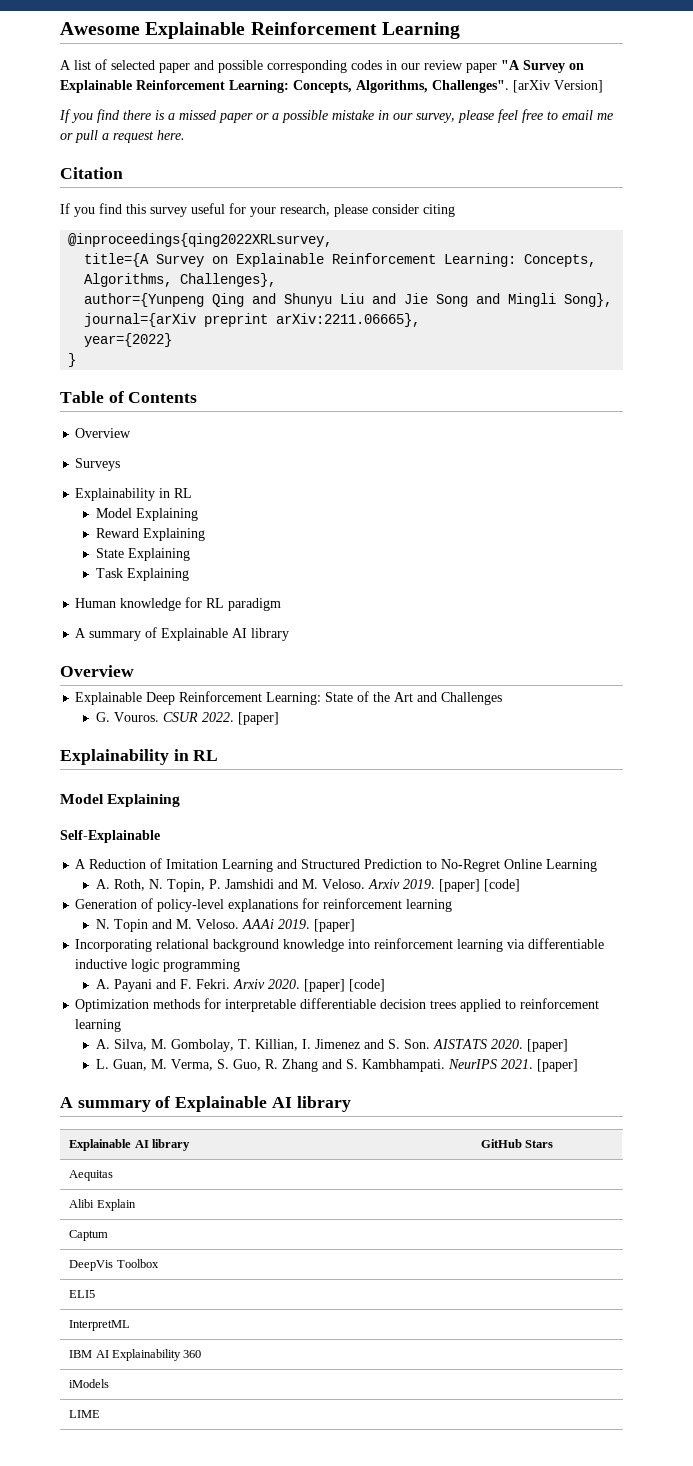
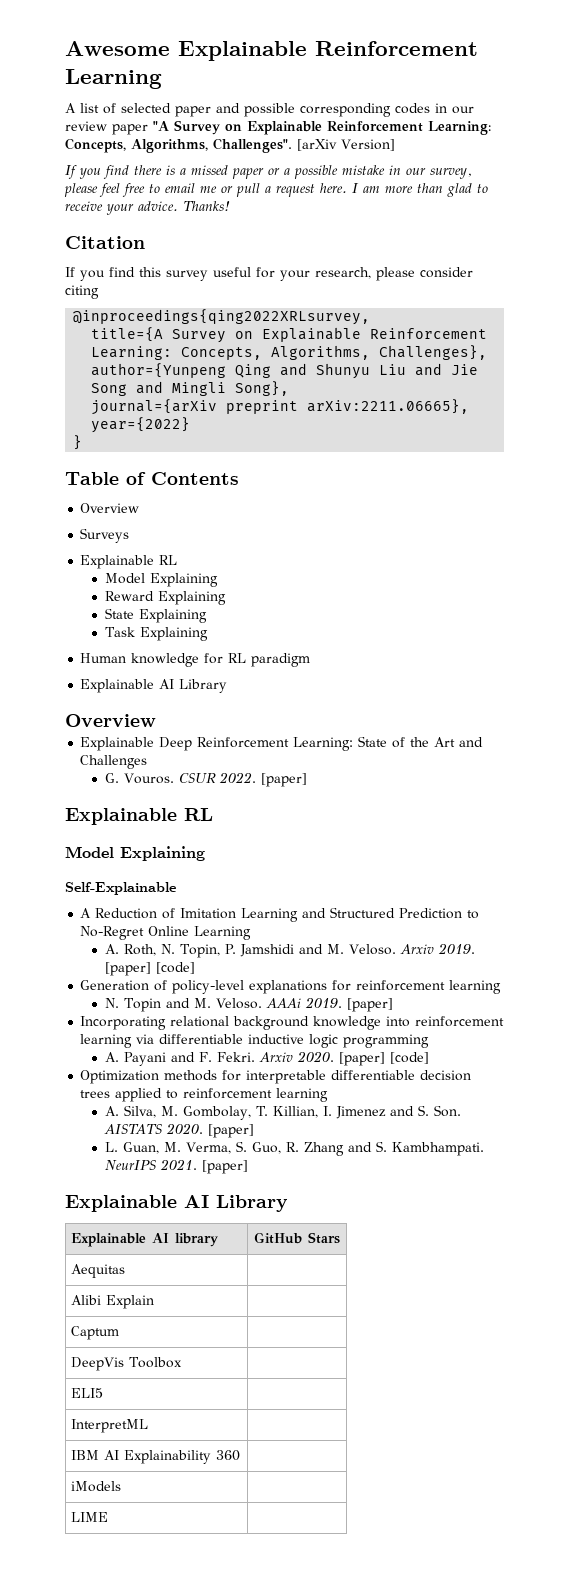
(185, 135) none -> [352,183,488,197] [65,201,230,215] I am more than glad to receive your advice. Thanks!
[75,488,171,501] Explainability in -> [80,555,155,569] Explainable
[75,627,290,641] A summary of Explainable AI library -> [80,679,228,693] Explainable AI Library
[60,749,189,765] Explainability in -> [65,808,177,825] Explainable
[60,1096,351,1112] A summary of Explainable AI library -> [65,1195,288,1212] Explainable AI Library

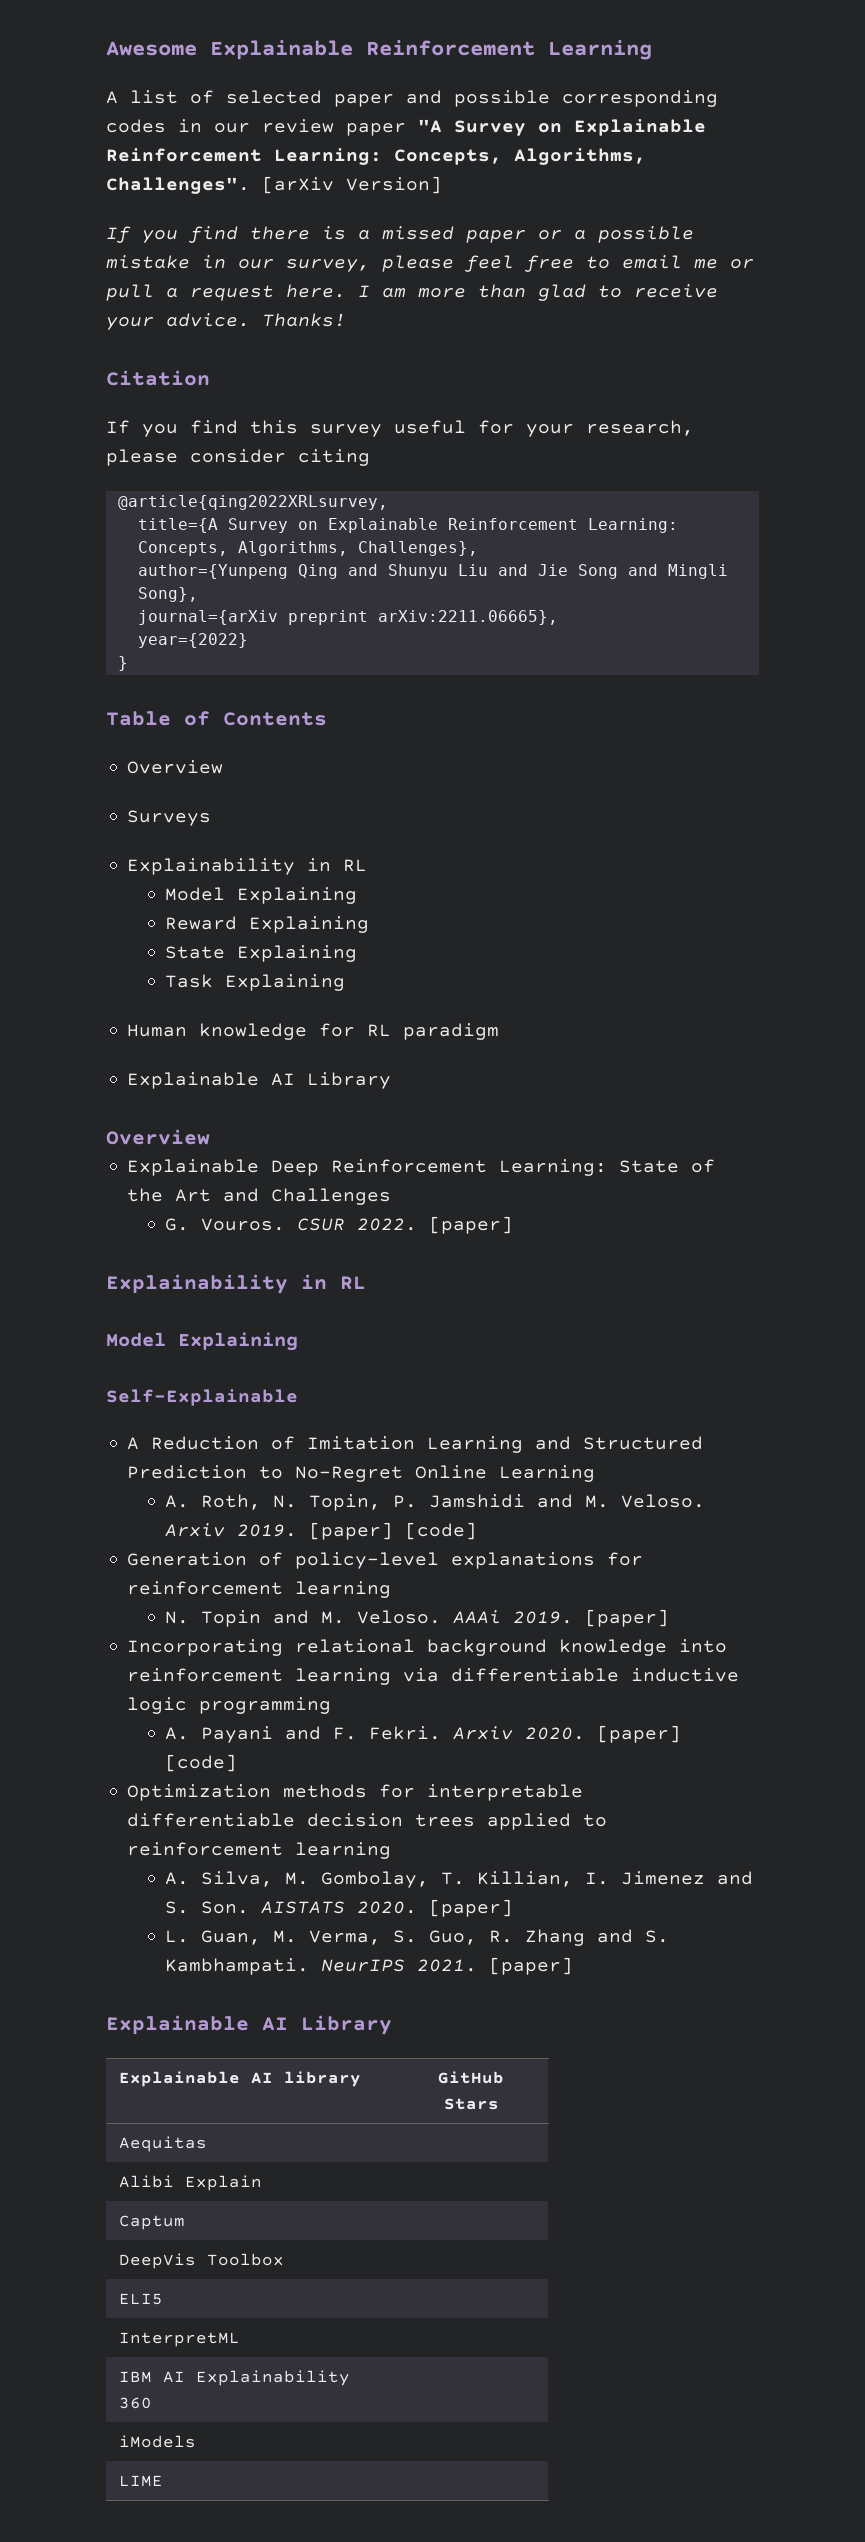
[73,309,371,325] @inproceedings{qing2022XRLsurvey, -> [117,495,388,510] @article{qing2022XRLsurvey,
[80,555,155,569] Explainable -> [127,858,332,875] Explainability in
[65,808,177,825] Explainable -> [106,1274,327,1294] Explainability in

